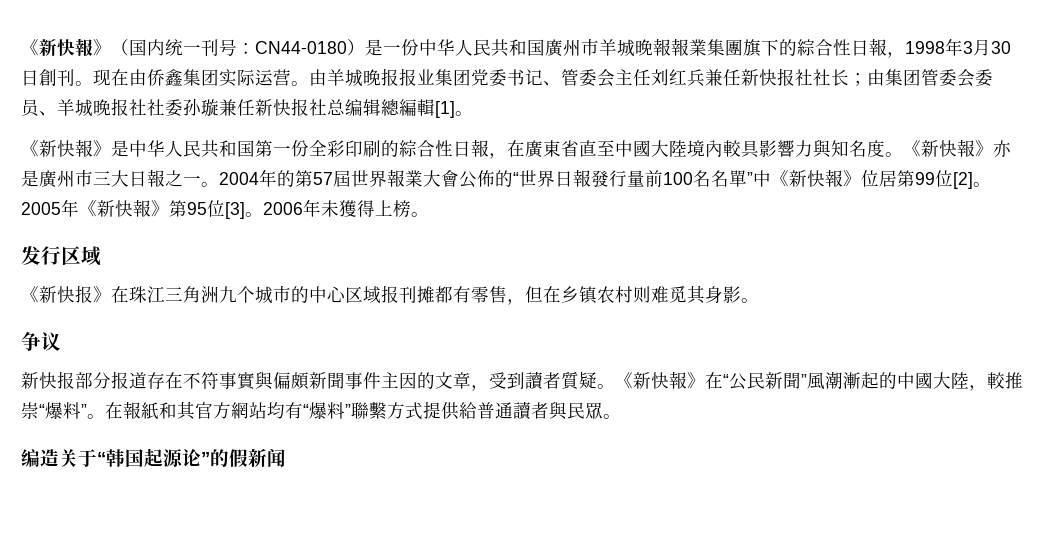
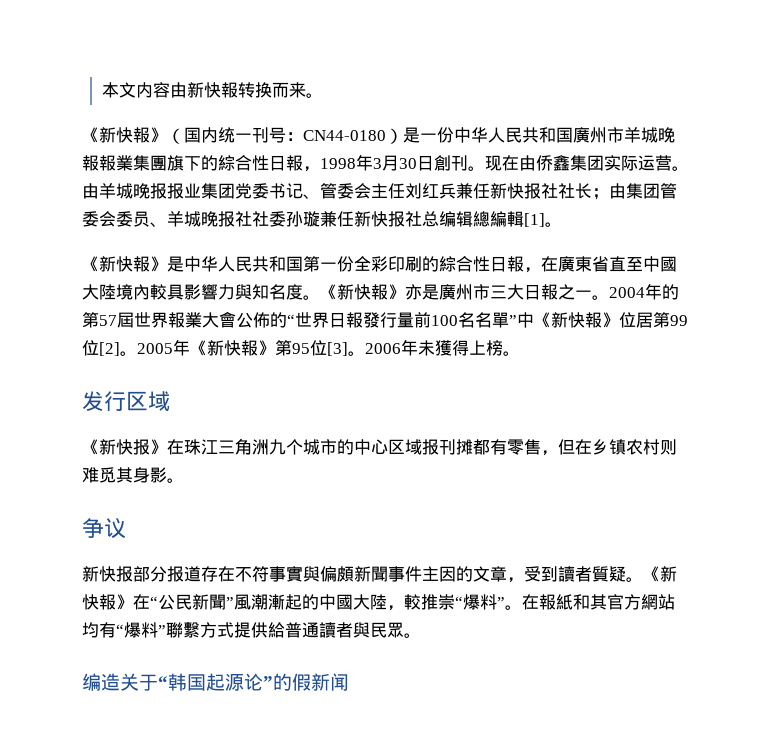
(21, 47) none -> [101,82,323,98] 本文内容由新快報转换而来。 //

